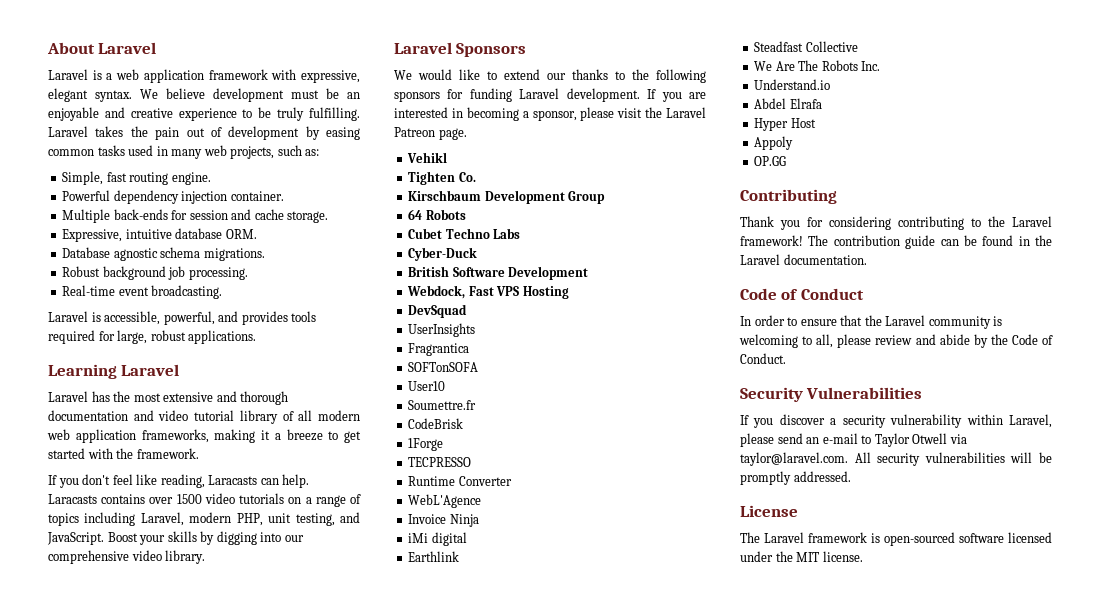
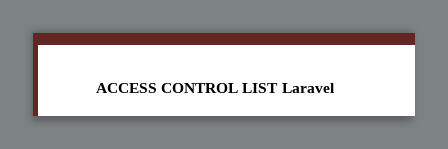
[47,42,157,54] [48,69,360,83] [48,88,360,102] [48,107,360,121] [48,126,360,140] [48,145,320,159] [62,171,211,185] [62,190,284,204] [62,209,329,223] [62,228,257,242] [62,247,265,261] [62,266,248,280] [62,285,223,299] [48,311,317,325] [48,330,257,344] [48,364,180,379] [48,391,289,405] [48,410,361,424] [47,429,361,443] [48,448,199,459] [48,474,310,488] [48,493,362,507] [48,512,360,526] [47,531,304,545] [48,550,206,564] [394,42,527,57] [394,69,706,83] [394,88,706,102] [394,107,706,121] [394,127,467,140] [407,152,448,163] [408,171,476,185] [408,190,606,204] [408,209,466,220] [408,228,521,239] [408,247,478,261] [408,266,589,280] [407,285,569,299] [408,304,468,318] [408,323,476,337] [408,343,470,356] [408,362,479,372] [408,381,446,391] [408,400,477,410] [408,418,464,429] [408,438,444,451] [408,457,472,467] [408,476,512,486] [408,494,482,508] [408,514,479,527] [408,532,467,546] [408,551,460,562] [754,41,858,52] [754,60,881,71] [754,79,831,90] [754,98,822,109] [754,118,816,131] [754,136,794,150] [754,156,787,166] [740,189,837,204] [740,216,1052,230] [740,235,1052,249] [740,254,867,265] [740,288,864,300] [740,315,1003,329] [739,334,1053,348] [740,353,786,364] [740,387,923,402] [740,414,1052,428] [740,433,967,447] [740,452,1052,466] [740,471,851,485] [740,505,798,517] [740,532,1052,546] [740,551,863,562] About Laravel // Laravel is a web application framework with expressive, elegant syntax. We believe development must be an enjoyable and creative experience to be truly fulfilling. Laravel takes the pain out of development by easing common tasks used in many web projects, such as: // Simple, fast routing engine. // Powerful dependency injection container. // Multiple back-ends for session and cache storage. // Expressive, intuitive database ORM. // Database agnostic schema migrations. // Robust background job processing. // Real-time event broadcasting. // Laravel is accessible, powerful, and provides tools required for large, robust applications. // Learning Laravel // Laravel has the most extensive and thorough documentation and video tutorial library of all modern web application frameworks, making it a breeze to get started with the framework. // If you don't feel like reading, Laracasts can help. Laracasts contains over 1500 video tutorials on a range of topics including Laravel, modern PHP, unit testing, and JavaScript. Boost your skills by digging into our comprehensive video library. // Laravel Sponsors // We would like to extend our thanks to the following sponsors for funding Laravel development. If you are interested in becoming a sponsor, please visit the Laravel Patreon page. // Vehikl // Tighten Co. // Kirschbaum Development Group // 64 Robots // Cubet Techno Labs // Cyber-Duck // British Software Development // Webdock, Fast VPS Hosting // DevSquad // UserInsights // Fragrantica // SOFTonSOFA // User10 // Soumettre.fr // CodeBrisk // 1Forge // TECPRESSO // Runtime Converter // WebL'Agence // Invoice Ninja // iMi digital // Earthlink // Steadfast Collective // We Are The Robots Inc. // Understand.io // Abdel Elrafa // Hyper Host // Appoly // OP.GG // Contributing // Thank you for considering contributing to the Laravel framework! The contribution guide can be found in the Laravel documentation. // Code of Conduct // In order to ensure that the Laravel community is welcoming to all, please review and abide by the Code of Conduct. // Security Vulnerabilities // If you discover a security vulnerability within Laravel, please send an e-mail to Taylor Otwell via taylor@laravel.com. All security vulnerabilities will be promptly addressed. // License // The Laravel framework is open-sourced software licensed under the MIT license. -> [96,83,335,93] ACCESS CONTROL LIST Laravel

